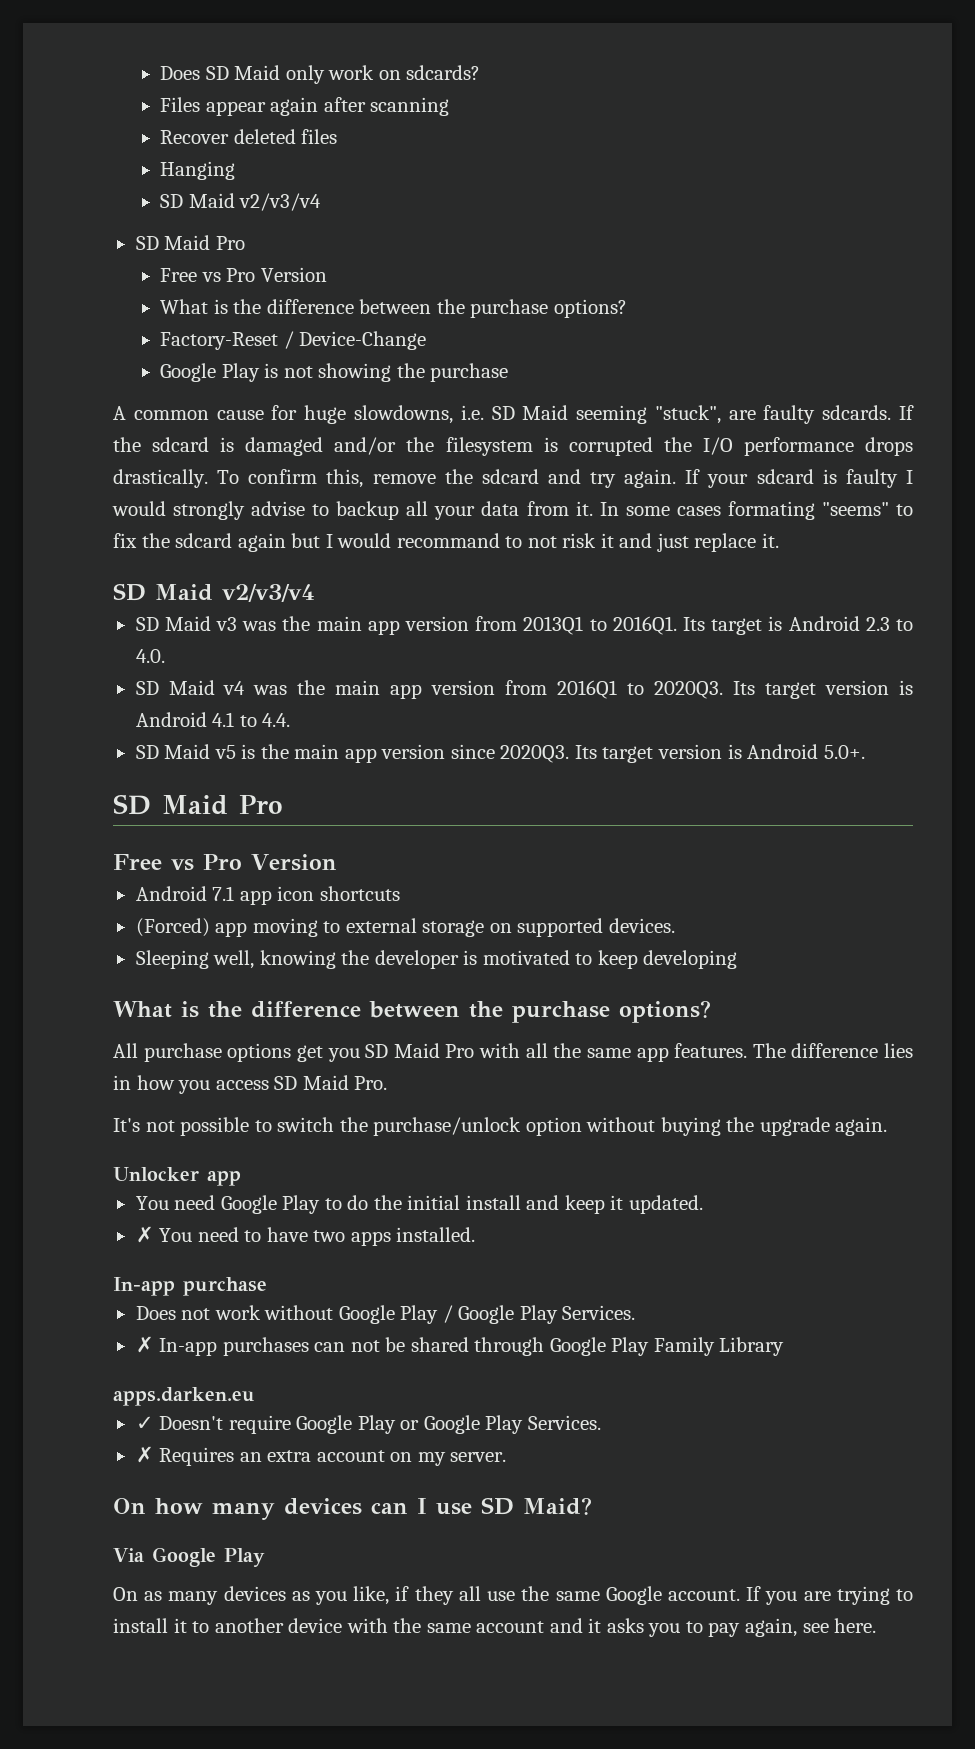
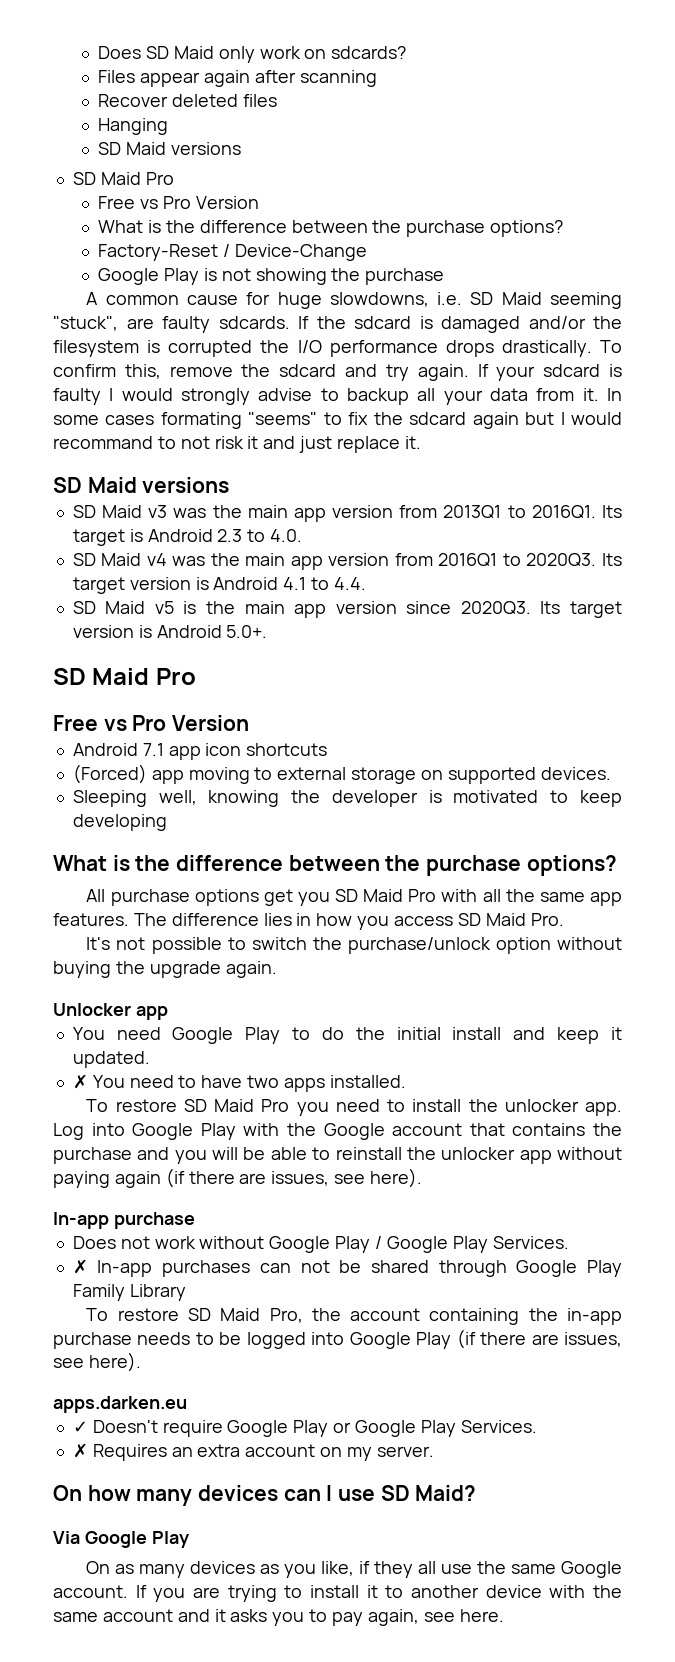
[239,193,322,211] v2/v3/v4 -> [170,142,241,155] versions
[222,584,315,602] v2/v3/v4 -> [142,477,230,493] versions
(476, 1234) none -> [86,1099,622,1116] [53,1123,623,1140] [53,1147,622,1164] [53,1168,423,1188] // To restore SD Maid Pro you need to install the unlocker app. Log into Google Play with the Google account that contains the purchase and you will be able to reinstall the unlocker app without paying again (if there are issues, see here).
(785, 1346) none -> [86,1308,622,1325] [53,1329,622,1349] [53,1352,141,1372] // To restore SD Maid Pro, the account containing the in-app purchase needs to be logged into Google Play (if there are issues, see here).

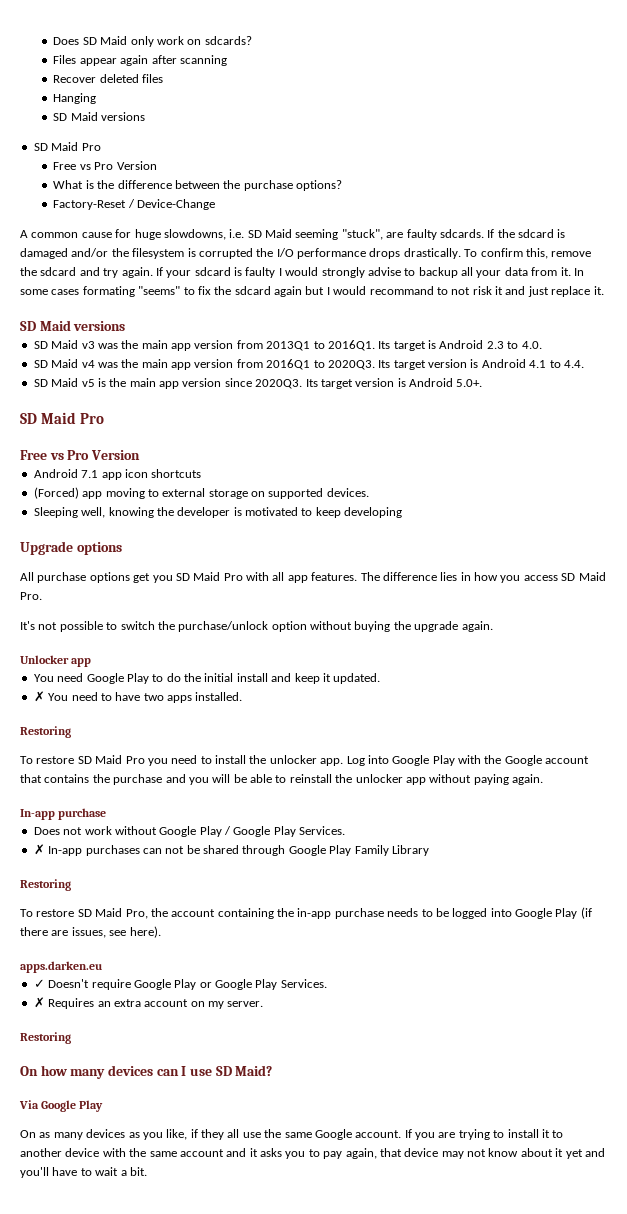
[98,268,445,285] // Google Play is not showing the purchase -> (216, 204) none
[53,855,617,876] What is the difference between the purchase options? -> [20,541,122,555] Upgrade options
[505,889,585,902] the same -> (285, 576) none
(406, 1081) none -> [20,726,71,738] // Restoring
[114,1168,423,1188] again (if there are issues, see here). -> [512,774,543,785] again.
(186, 1292) none -> [20,879,71,891] // Restoring
(434, 1451) none -> [20,1032,71,1044] // Restoring
[423,1609,504,1622] see here. -> [379,1148,605,1159] [20,1167,147,1178] that device may not know about it yet and you'll have to wait a bit.

